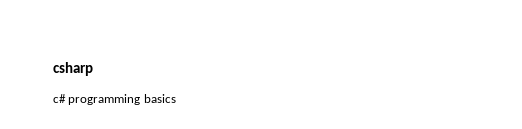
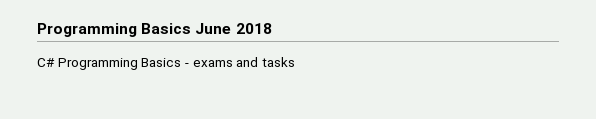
[53,62,93,76] [53,94,176,105] csharp // c# programming basics -> [37,23,272,37] [37,57,295,70] Programming Basics June 2018 // C# Programming Basics - exams and tasks

